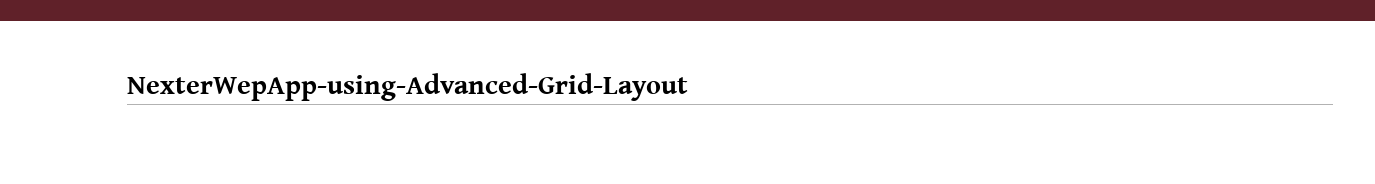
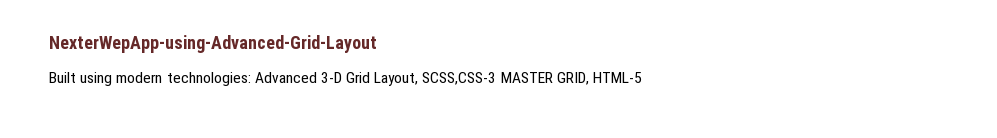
(688, 87) none -> [49,72,643,86] // Built using modern technologies: Advanced 3-D Grid Layout, SCSS,CSS-3 MASTER GRID, HTML-5

